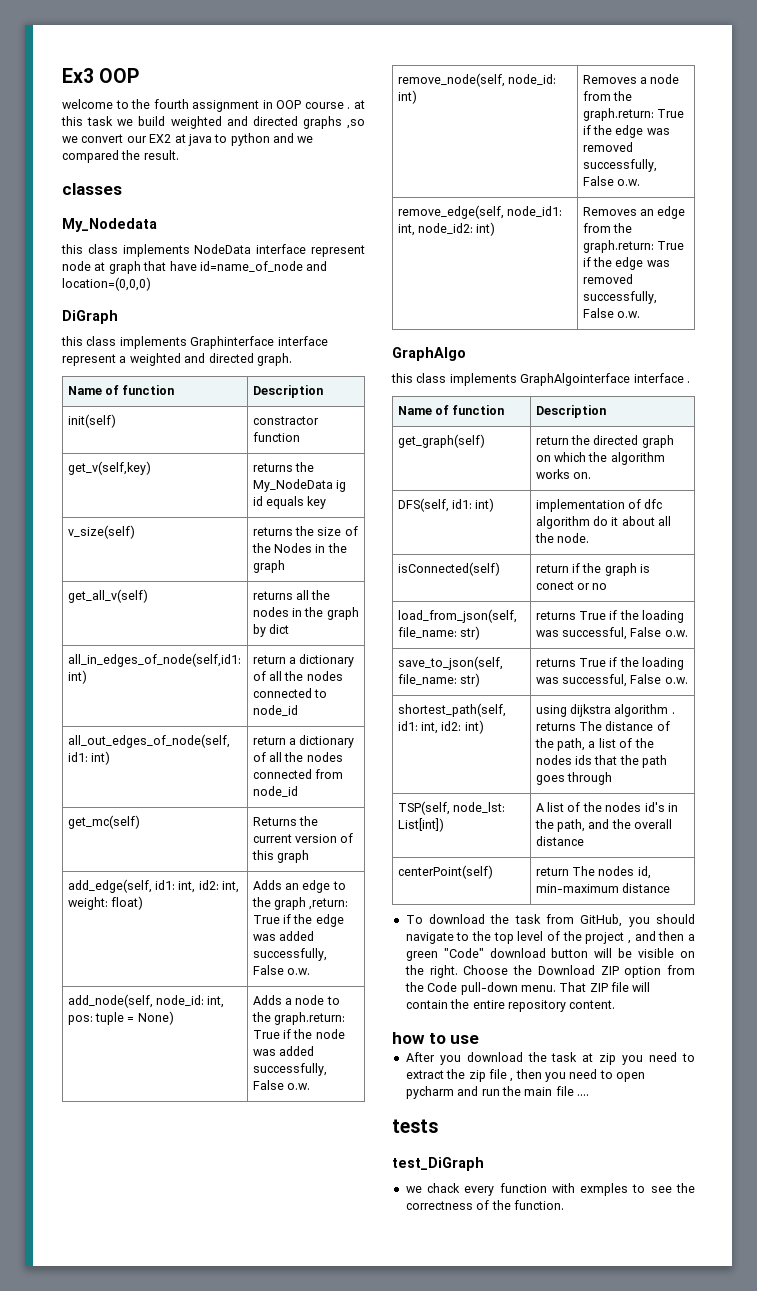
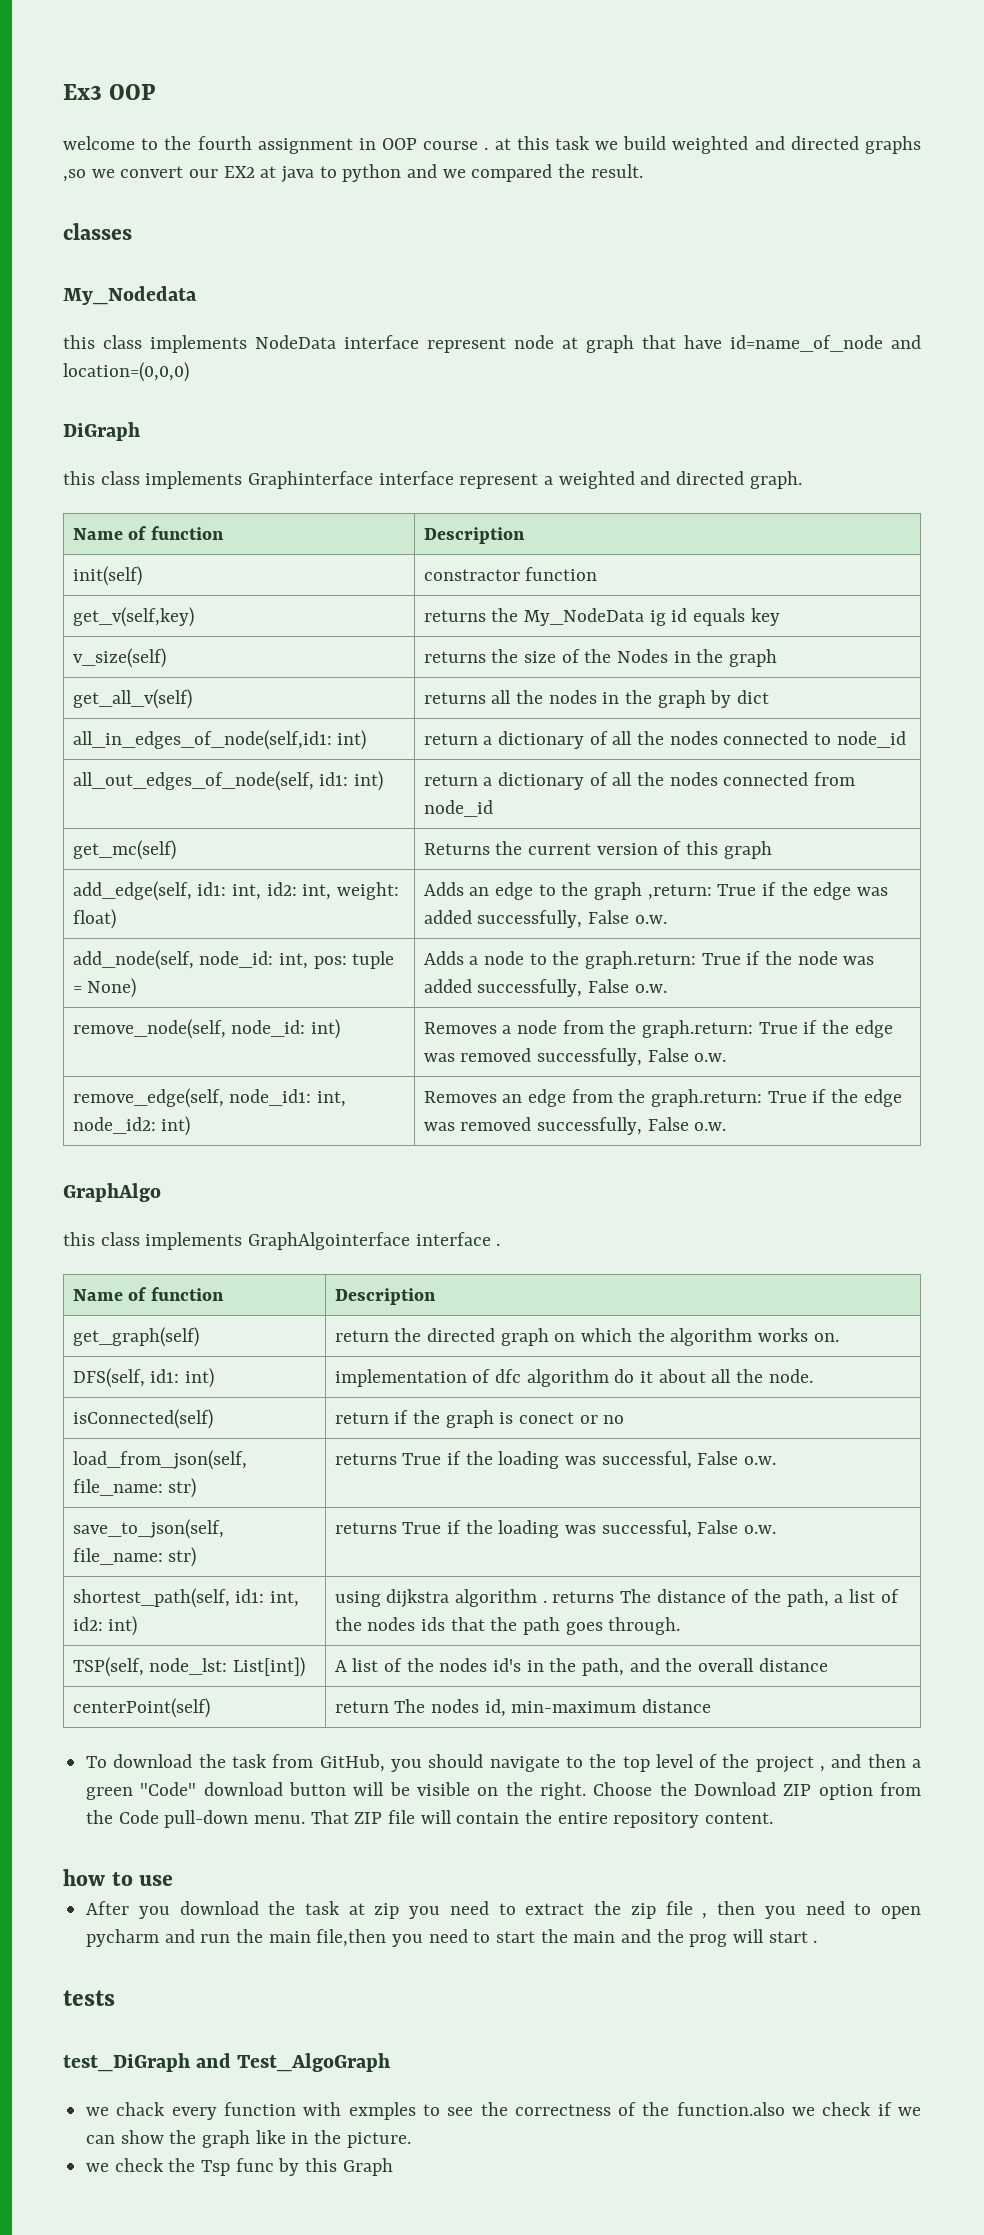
[567,772,613,785] through -> [608,1617,681,1635] through.
[555,1086,589,1096] file .... -> [316,1929,818,1947] file,then you need to start the main and the prog will start .
(484, 1164) none -> [196,2053,391,2072] and Test_AlgoGraph
[513,1200,564,1210] function. -> [676,2102,921,2116] [86,2130,411,2148] [86,2158,393,2176] function.also we check if we can show the graph like in the picture. // we check the Tsp func by this Graph

